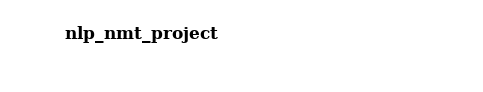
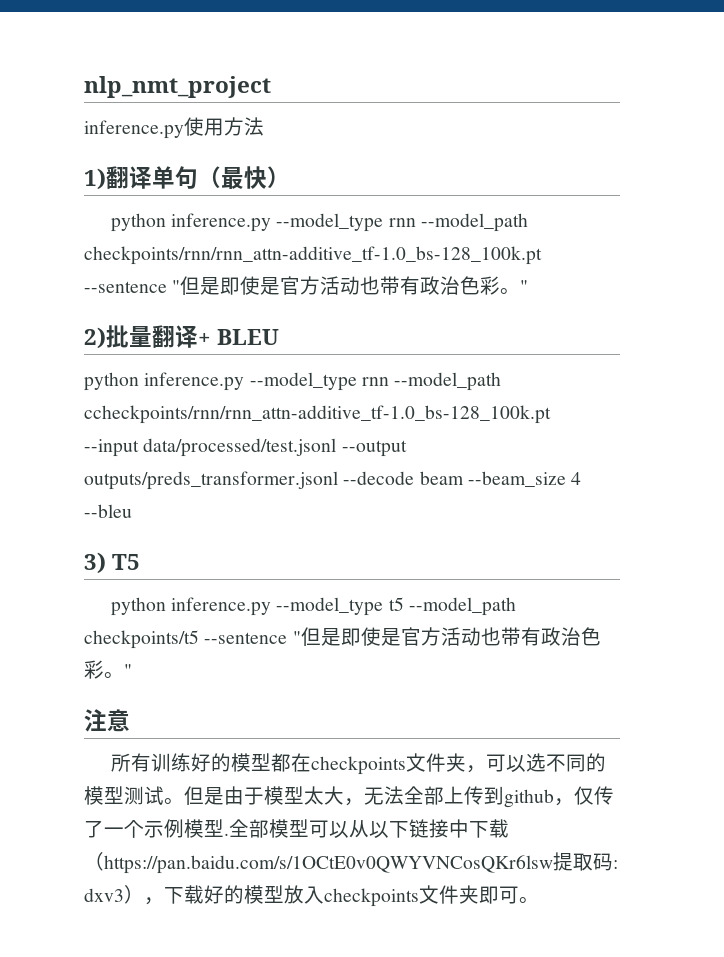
(218, 34) none -> [84,117,264,139] [84,166,290,190] [110,213,528,232] [84,246,542,265] [84,276,529,295] [84,325,280,349] [84,372,502,391] [84,405,551,424] [84,438,407,457] [84,471,582,490] [84,504,132,518] [84,552,141,574] [110,597,516,616] [84,627,601,649] [84,660,132,679] [84,709,130,732] [110,753,606,775] [84,786,614,808] [84,819,509,838] [84,852,618,874] [84,885,539,907] // inference.py使用方法 // 1)翻译单句（最快） // python inference.py --model_type rnn --model_path checkpoints/rnn/rnn_attn-additive_tf-1.0_bs-128_100k.pt --sentence "但是即使是官方活动也带有政治色彩。" // 2)批量翻译+ BLEU // python inference.py --model_type rnn --model_path ccheckpoints/rnn/rnn_attn-additive_tf-1.0_bs-128_100k.pt // --input data/processed/test.jsonl --output outputs/preds_transformer.jsonl --decode beam --beam_size 4 --bleu // 3) T5 // python inference.py --model_type t5 --model_path checkpoints/t5 --sentence "但是即使是官方活动也带有政治色彩。" // 注意 // 所有训练好的模型都在checkpoints文件夹，可以选不同的模型测试。但是由于模型太大，无法全部上传到github，仅传了一个示例模型.全部模型可以从以下链接中下载（https://pan.baidu.com/s/1OCtE0v0QWYVNCosQKr6lsw提取码: dxv3），下载好的模型放入checkpoints文件夹即可。

